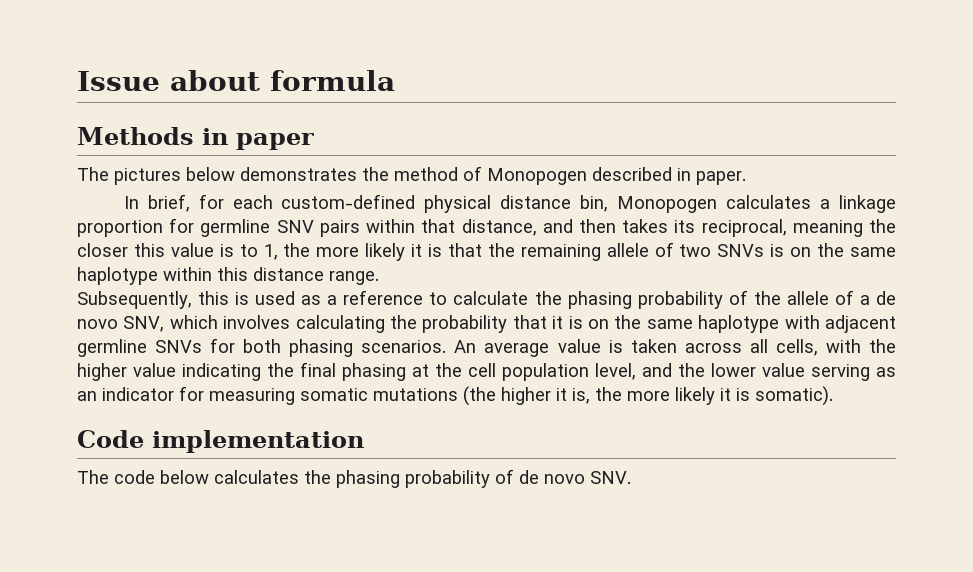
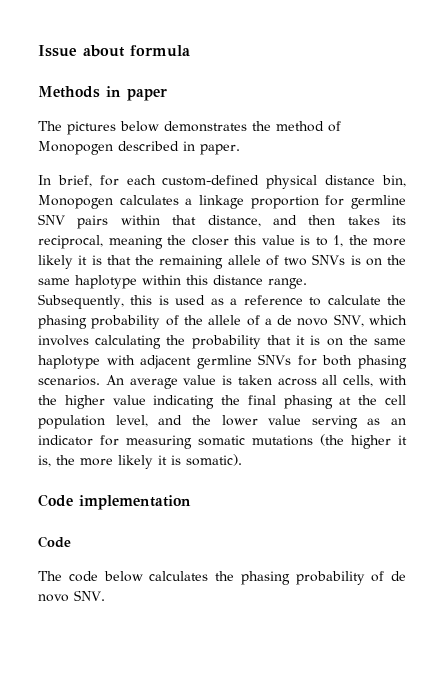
(364, 441) none -> [38,536,71,548] // Code

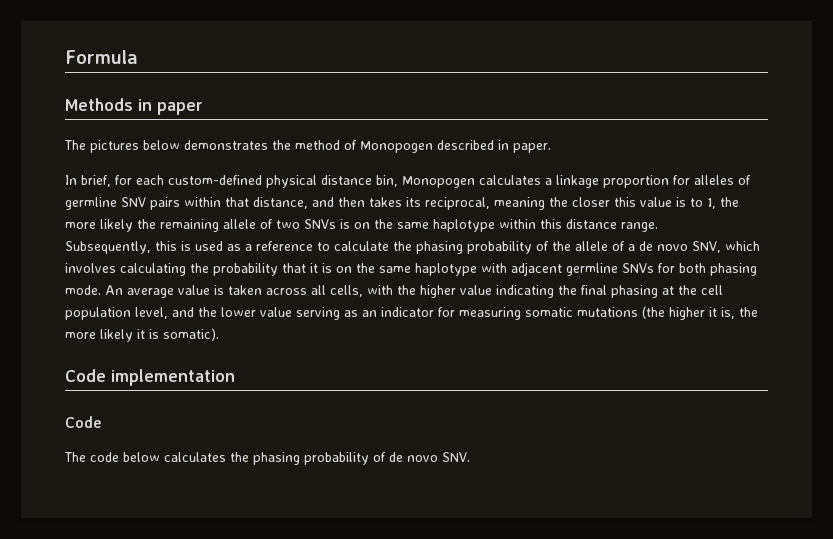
[38,45,190,57] Issue about formula -> [65,50,138,64] Formula
(345, 200) none -> [694,175,751,185] alleles of
[78,255,131,265] it is that -> (133, 225) none
[38,375,100,386] scenarios. -> [65,285,101,295] mode.

